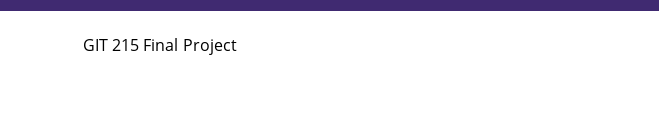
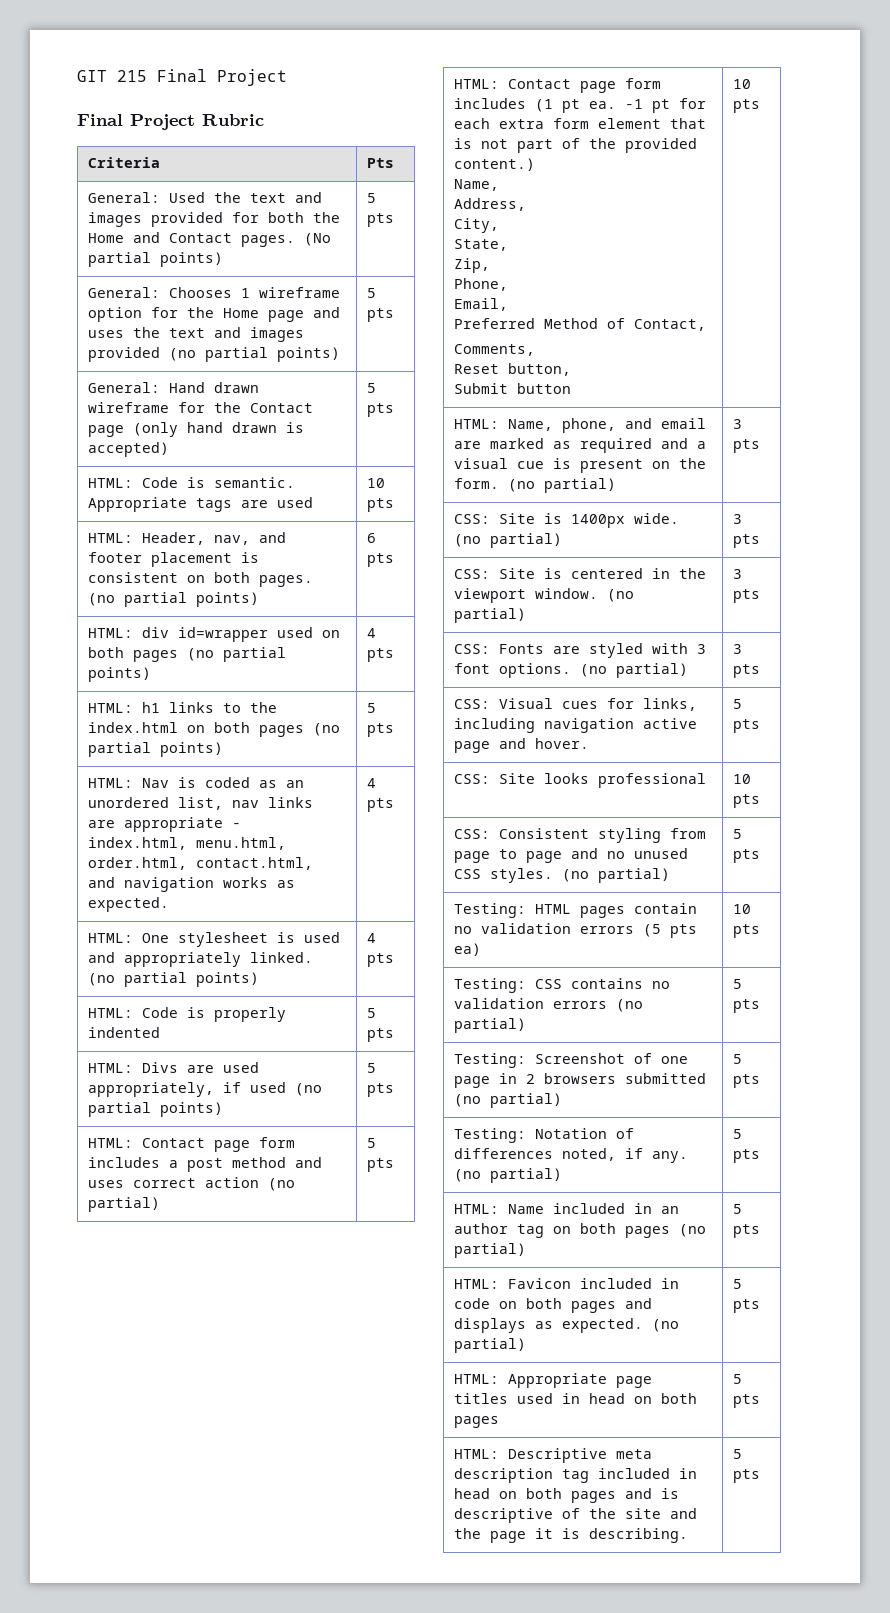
(237, 47) none -> [77,114,264,130] [87,157,160,168] [366,158,394,168] [87,192,322,203] [87,212,340,227] [87,232,331,247] [87,252,223,267] [366,193,376,203] [366,213,394,227] [87,287,340,298] [87,307,340,322] [87,327,304,342] [87,347,340,362] [366,288,376,298] [366,308,394,322] [87,382,259,393] [87,402,313,413] [87,422,304,437] [87,442,169,457] [366,383,376,393] [366,403,394,417] [87,477,295,488] [87,497,313,512] [366,478,385,488] [366,498,394,512] [87,532,286,545] [87,552,259,567] [87,572,313,587] [87,592,259,607] [366,533,376,543] [366,553,394,567] [87,627,340,642] [87,647,286,662] [87,667,151,682] [366,628,376,638] [366,648,394,662] [87,702,277,713] [87,722,340,737] [87,742,223,757] [366,703,376,713] [366,723,394,737] [87,777,304,788] [87,797,313,810] [87,817,241,832] [87,837,286,850] [87,857,313,870] [87,877,295,892] [87,897,169,912] [366,778,376,788] [366,798,394,812] [87,932,340,947] [87,952,313,967] [87,972,259,987] [366,933,376,943] [366,953,394,967] [87,1007,286,1022] [87,1027,160,1038] [366,1008,376,1018] [366,1028,394,1042] [87,1062,259,1073] [87,1082,322,1097] [87,1102,223,1117] [366,1063,376,1073] [366,1083,394,1097] [87,1137,295,1152] [87,1157,322,1172] [87,1177,295,1191] [87,1197,160,1212] [366,1138,376,1148] [366,1158,394,1172] [453,78,661,93] [453,98,706,113] [453,118,706,129] [453,138,697,153] [453,158,535,171] [453,179,499,191] [453,198,526,211] [453,218,499,233] [453,239,508,251] [453,258,490,273] [453,278,508,291] [453,298,508,311] [453,318,706,331] [453,344,535,356] [453,363,571,376] [453,383,571,394] [732,79,751,89] [732,99,760,113] [453,418,706,433] [453,438,706,453] [453,458,706,473] [453,478,616,493] [732,419,742,429] [732,439,760,453] [453,513,679,528] [453,533,562,548] [732,514,742,524] [732,534,760,548] [453,568,706,579] [453,588,634,603] [453,608,526,623] [732,569,742,579] [732,589,760,603] [453,643,706,658] [453,663,688,678] [732,644,742,654] [732,664,760,678] [453,698,697,711] [453,718,697,733] [453,738,589,753] [732,699,742,709] [732,719,760,733] [453,773,706,788] [732,774,751,784] [732,794,760,808] [453,828,706,843] [453,848,688,863] [453,868,670,883] [732,829,742,839] [732,849,760,863] [453,903,697,918] [453,923,697,938] [453,943,481,956] [732,904,751,914] [732,924,760,938] [453,978,670,993] [453,998,643,1012] [453,1018,526,1033] [732,979,742,989] [732,999,760,1013] [453,1053,688,1068] [453,1073,706,1088] [453,1093,562,1108] [732,1054,742,1064] [732,1074,760,1088] [453,1128,634,1143] [453,1148,688,1163] [453,1168,562,1183] [732,1129,742,1139] [732,1149,760,1163] [453,1203,679,1214] [453,1223,706,1238] [453,1243,526,1258] [732,1204,742,1214] [732,1224,760,1238] [453,1278,679,1289] [453,1298,652,1313] [453,1318,679,1333] [453,1338,526,1353] [732,1279,742,1289] [732,1299,760,1313] [453,1373,652,1388] [453,1393,697,1404] [453,1416,499,1428] [732,1374,742,1384] [732,1394,760,1408] [453,1448,652,1463] [453,1468,697,1483] [453,1488,679,1503] [453,1508,697,1523] [453,1528,688,1543] [732,1449,742,1459] [732,1469,760,1483] // Final Project Rubric // Criteria | Pts // General: Used the text and images provided for both the Home and Contact pages. (No partial points) | 5 pts // General: Chooses 1 wireframe option for the Home page and uses the text and images provided (no partial points) | 5 pts // General: Hand drawn wireframe for the Contact page (only hand drawn is accepted) | 5 pts // HTML: Code is semantic. Appropriate tags are used | 10 pts // HTML: Header, nav, and footer placement is consistent on both pages. (no partial points) | 6 pts // HTML: div id=wrapper used on both pages (no partial points) | 4 pts // HTML: h1 links to the index.html on both pages (no partial points) | 5 pts // HTML: Nav is coded as an unordered list, nav links are appropriate - index.html, menu.html, order.html, contact.html, and navigation works as expected. | 4 pts // HTML: One stylesheet is used and appropriately linked. (no partial points) | 4 pts // HTML: Code is properly indented | 5 pts // HTML: Divs are used appropriately, if used (no partial points) | 5 pts // HTML: Contact page form includes a post method and uses correct action (no partial) | 5 pts // HTML: Contact page form includes (1 pt ea. -1 pt for each extra form element that is not part of the provided content.) // Name, // Address, // City, // State, // Zip, // Phone, // Email, // Preferred Method of Contact, // Comments, // Reset button, // Submit button | 10 pts // HTML: Name, phone, and email are marked as required and a visual cue is present on the form. (no partial) | 3 pts // CSS: Site is 1400px wide. (no partial) | 3 pts // CSS: Site is centered in the viewport window. (no partial) | 3 pts // CSS: Fonts are styled with 3 font options. (no partial) | 3 pts // CSS: Visual cues for links, including navigation active page and hover. | 5 pts // CSS: Site looks professional | 10 pts // CSS: Consistent styling from page to page and no unused CSS styles. (no partial) | 5 pts // Testing: HTML pages contain no validation errors (5 pts ea) | 10 pts // Testing: CSS contains no validation errors (no partial) | 5 pts // Testing: Screenshot of one page in 2 browsers submitted (no partial) | 5 pts // Testing: Notation of differences noted, if any. (no partial) | 5 pts // HTML: Name included in an author tag on both pages (no partial) | 5 pts // HTML: Favicon included in code on both pages and displays as expected. (no partial) | 5 pts // HTML: Appropriate page titles used in head on both pages | 5 pts // HTML: Descriptive meta description tag included in head on both pages and is descriptive of the site and the page it is describing. | 5 pts

